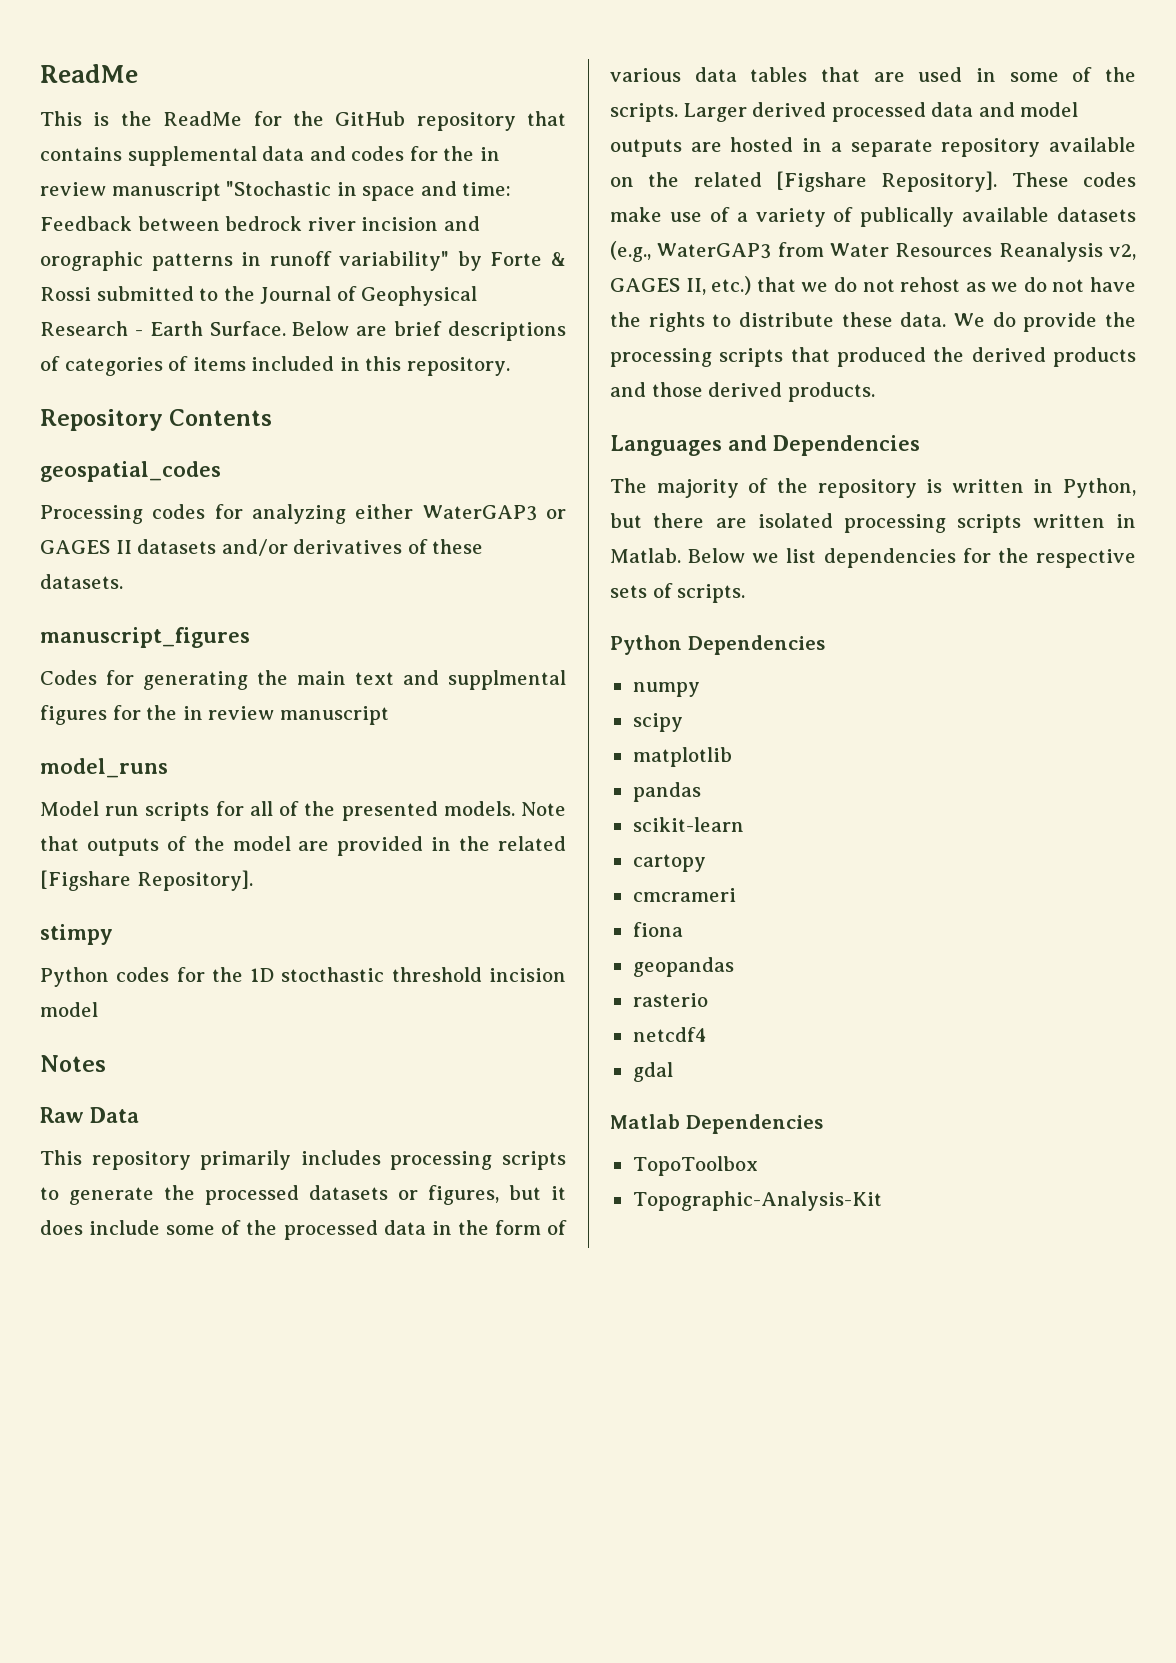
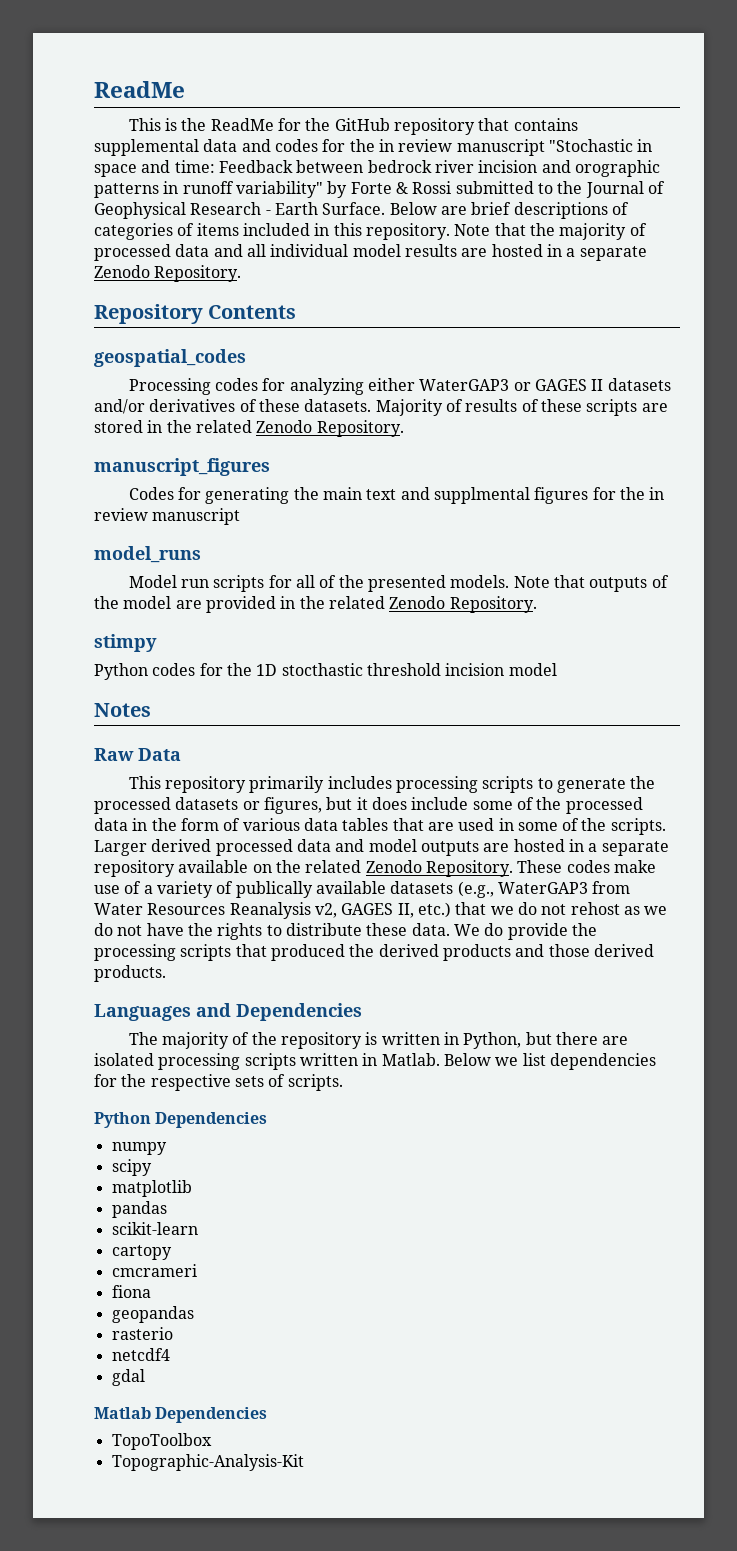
(510, 366) none -> [454,223,647,240] [94,244,647,261] [94,265,242,282] Note that the majority of processed data and all individual model results are hosted in a separate Zenodo Repository.
(123, 581) none -> [375,399,668,416] [94,420,404,437] Majority of results of these scripts are stored in the related Zenodo Repository.
[40,870,253,891] [Figshare Repository]. -> [389,596,537,613] Zenodo Repository.
[776,171,998,192] [Figshare Repository]. -> [365,860,513,877] Zenodo Repository.

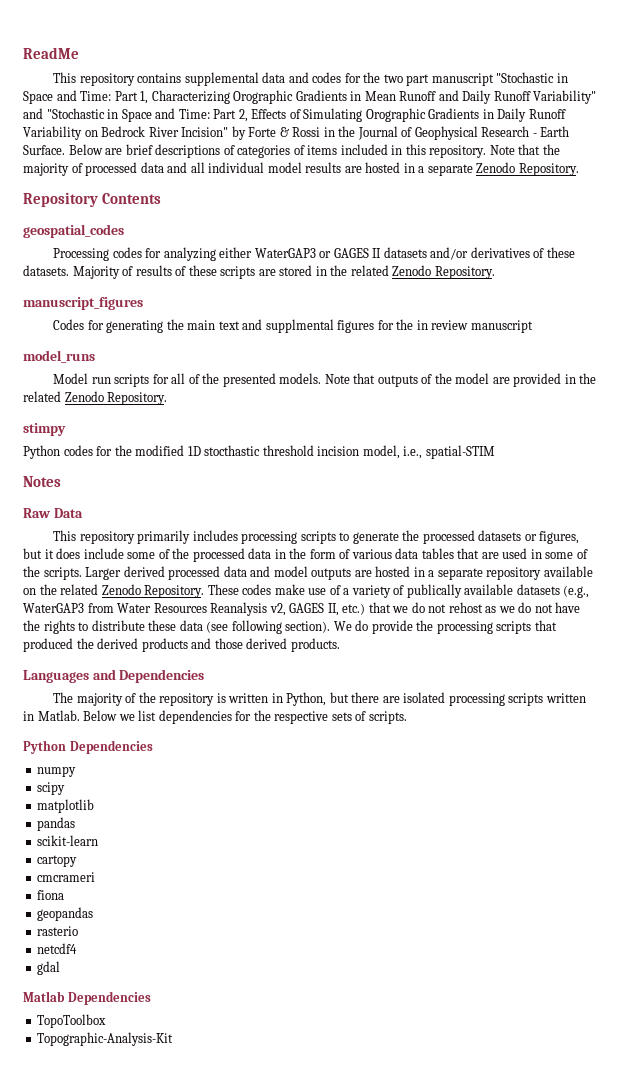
[165,118,510,135] is the ReadMe for the GitHub repository that -> [79,73,135,86] repository
[378,139,453,152] in review -> [383,74,430,86] two part
[94,160,660,177] [94,181,323,198] space and time: Feedback between bedrock river incision and orographic patterns in runoff variability" -> [23,90,597,104] [23,108,566,122] [23,126,229,140] Space and Time: Part 1, Characterizing Orographic Gradients in Mean Runoff and Daily Runoff Variability" and "Stochastic in Space and Time: Part 2, Effects of Simulating Orographic Gradients in Daily Runoff Variability on Bedrock River Incision"
[455,181,553,194] submitted to -> [323,127,335,137] in
(252, 669) none -> [135,445,185,456] modified
[508,663,557,676] model -> [362,445,495,459] model, i.e., spatial-STIM
[411,923,450,936] data. -> [179,620,331,634] data (see following section).

